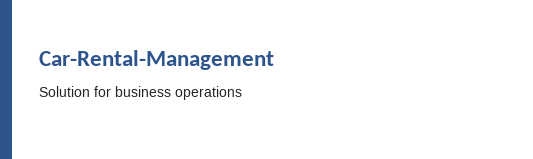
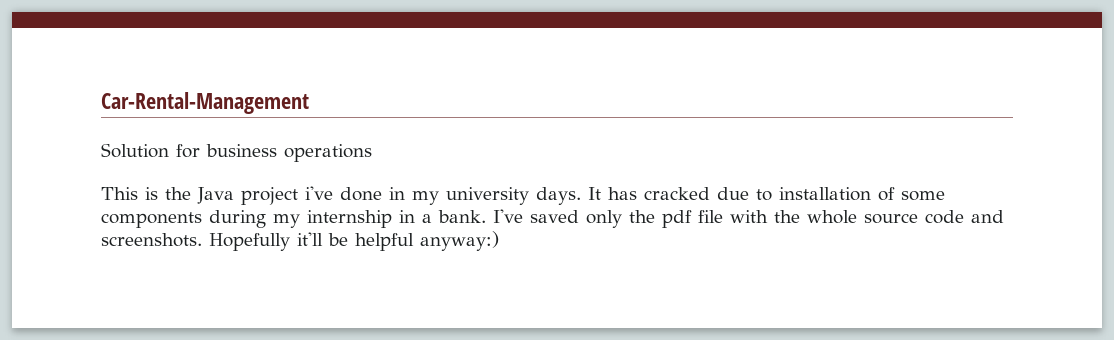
(242, 93) none -> [101,186,945,205] [101,209,1004,228] [101,231,499,251] // This is the Java project i've done in my university days. It has cracked due to installation of some components during my internship in a bank. I've saved only the pdf file with the whole source code and screenshots. Hopefully it'll be helpful anyway:)

